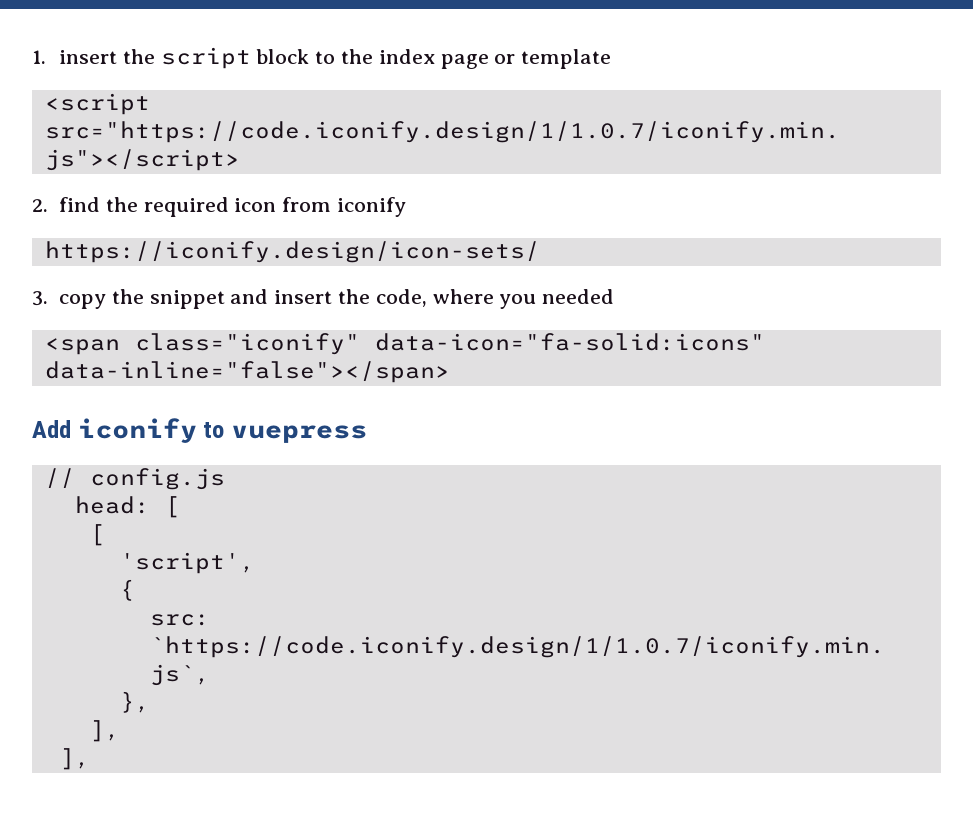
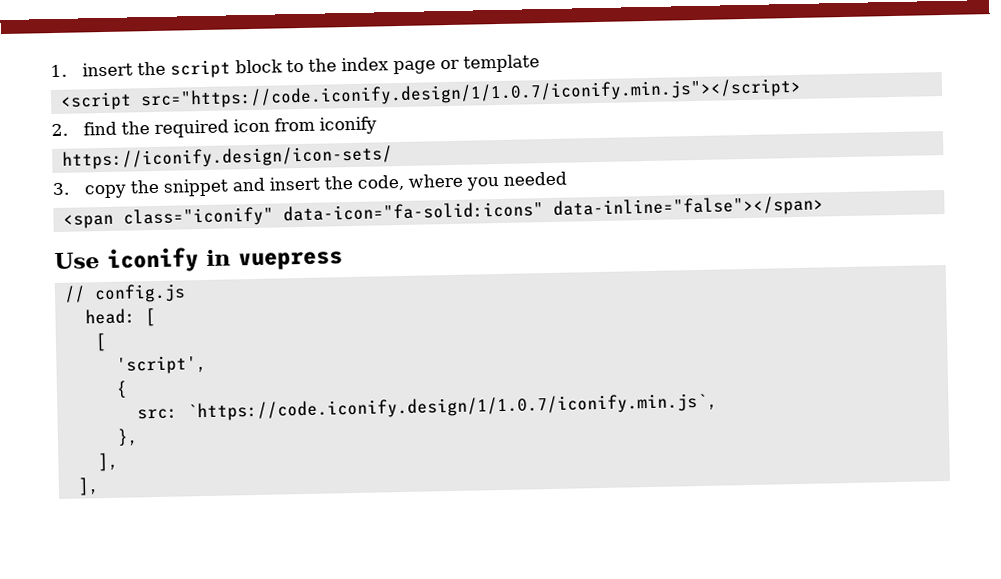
[32,418,225,443] Add iconify to -> [54,247,231,273] Use iconify in

